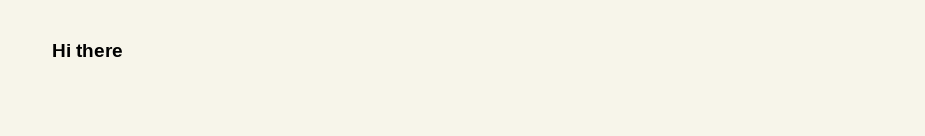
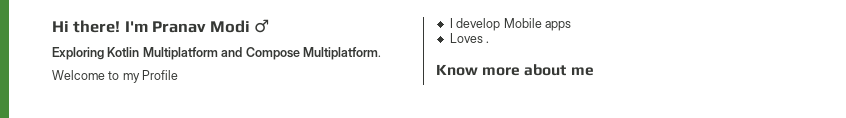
[76,44,124,57] there -> [73,19,270,33] [52,47,381,60] [52,70,179,83] [449,18,571,31] [449,33,490,43] [436,64,594,76] there! I'm Pranav Modi ♂ // Exploring Kotlin Multiplatform and Compose Multiplatform. // Welcome to my Profile // I develop Mobile apps // Loves . // Know more about me

